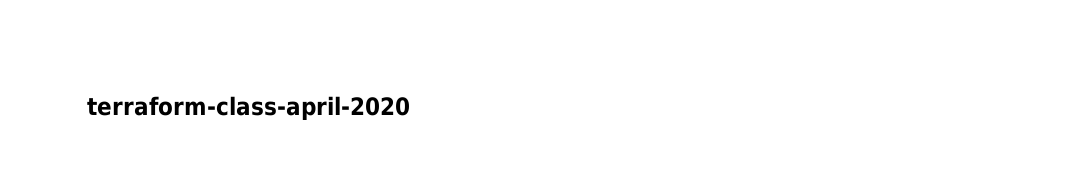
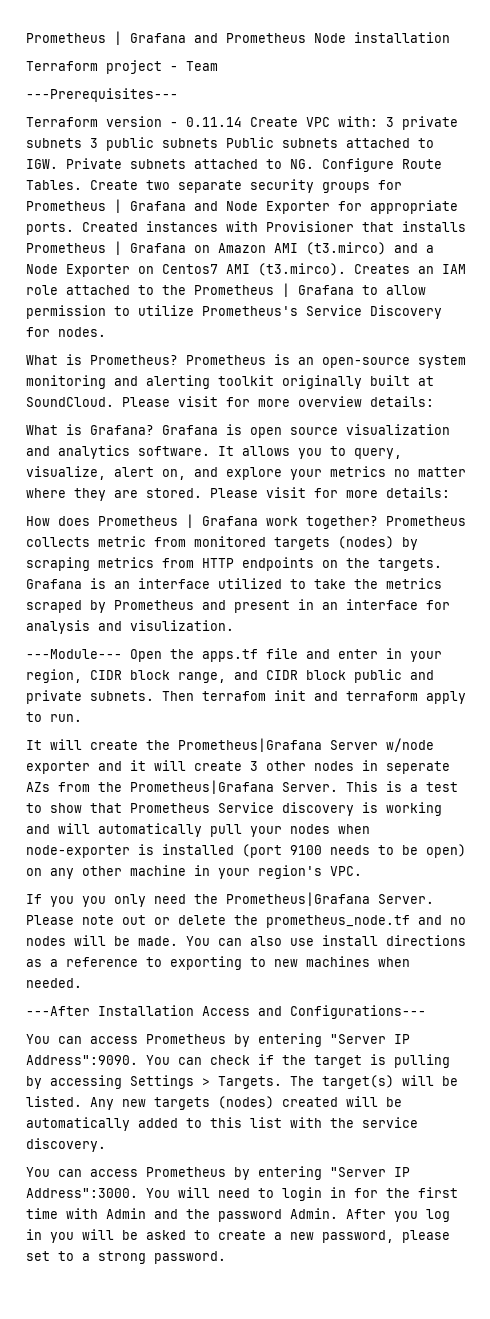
[87,96,410,120] terraform-class-april-2020 -> [26,31,450,45] [26,60,218,74] [26,88,178,102] [26,116,458,130] [26,137,434,151] [26,158,442,172] [26,179,402,193] [26,199,458,214] [26,221,466,235] [26,241,434,255] [26,263,466,277] [26,283,426,297] [26,305,442,319] [26,327,106,337] [26,354,466,368] [26,375,434,389] [26,396,434,407] [26,424,450,438] [26,445,402,459] [26,466,466,480] [26,487,450,501] [26,514,466,529] [26,536,418,550] [26,557,442,571] [26,578,442,589] [26,599,450,613] [26,620,234,634] [26,648,442,662] [26,669,434,683] [26,690,466,704] [26,712,82,722] [26,738,434,752] [26,760,450,774] [26,780,458,794] [26,802,442,816] [26,823,370,837] [26,844,466,858] [26,865,362,879] [26,892,434,907] [26,915,466,928] [26,935,466,946] [26,956,410,970] [26,978,82,988] [26,1005,426,1019] [26,1033,410,1047] [26,1054,450,1068] [26,1075,458,1089] [26,1096,402,1110] [26,1117,418,1131] [26,1138,106,1152] [26,1166,410,1180] [26,1187,458,1201] [26,1208,450,1222] [26,1229,450,1243] [26,1251,226,1264] Prometheus | Grafana and Prometheus Node installation // Terraform project - Team // ---Prerequisites--- // Terraform version - 0.11.14 Create VPC with: 3 private subnets 3 public subnets Public subnets attached to IGW. Private subnets attached to NG. Configure Route Tables. Create two separate security groups for Prometheus | Grafana and Node Exporter for appropriate ports. Created instances with Provisioner that installs Prometheus | Grafana on Amazon AMI (t3.mirco) and a Node Exporter on Centos7 AMI (t3.mirco). Creates an IAM role attached to the Prometheus | Grafana to allow permission to utilize Prometheus's Service Discovery for nodes. // What is Prometheus? Prometheus is an open-source system monitoring and alerting toolkit originally built at SoundCloud. Please visit for more overview details: // What is Grafana? Grafana is open source visualization and analytics software. It allows you to query, visualize, alert on, and explore your metrics no matter where they are stored. Please visit for more details: // How does Prometheus | Grafana work together? Prometheus collects metric from monitored targets (nodes) by scraping metrics from HTTP endpoints on the targets. Grafana is an interface utilized to take the metrics scraped by Prometheus and present in an interface for analysis and visulization. // ---Module--- Open the apps.tf file and enter in your region, CIDR block range, and CIDR block public and private subnets. Then terrafom init and terraform apply to run. // It will create the Prometheus|Grafana Server w/node exporter and it will create 3 other nodes in seperate AZs from the Prometheus|Grafana Server. This is a test to show that Prometheus Service discovery is working and will automatically pull your nodes when node-exporter is installed (port 9100 needs to be open) on any other machine in your region's VPC. // If you you only need the Prometheus|Grafana Server. Please note out or delete the prometheus_node.tf and no nodes will be made. You can also use install directions as a reference to exporting to new machines when needed. // ---After Installation Access and Configurations--- // You can access Prometheus by entering "Server IP Address":9090. You can check if the target is pulling by accessing Settings > Targets. The target(s) will be listed. Any new targets (nodes) created will be automatically added to this list with the service discovery. // You can access Prometheus by entering "Server IP Address":3000. You will need to login in for the first time with Admin and the password Admin. After you log in you will be asked to create a new password, please set to a strong password.

